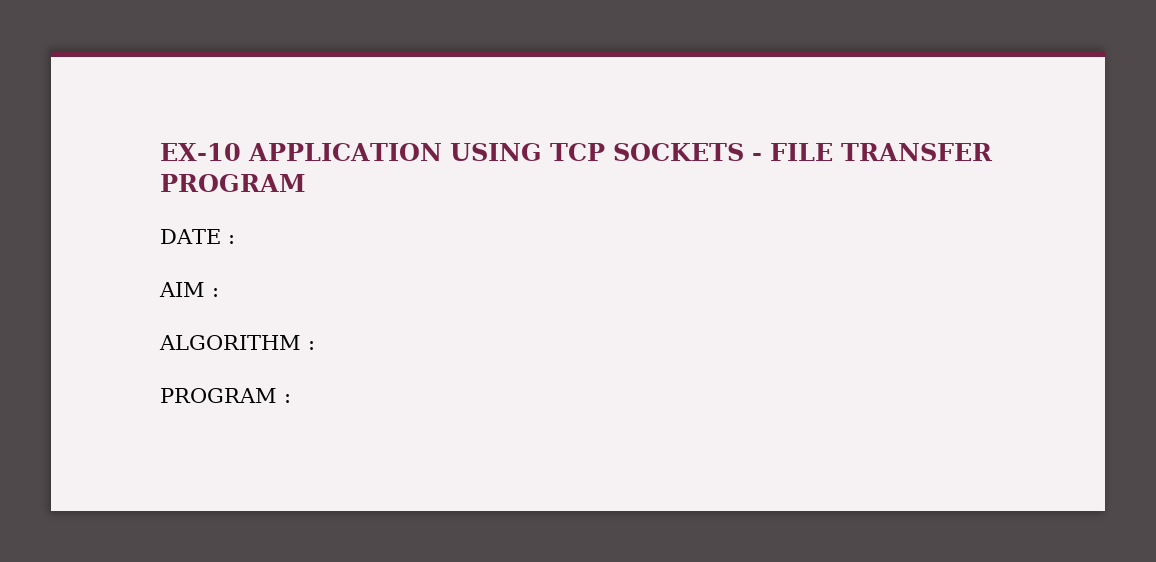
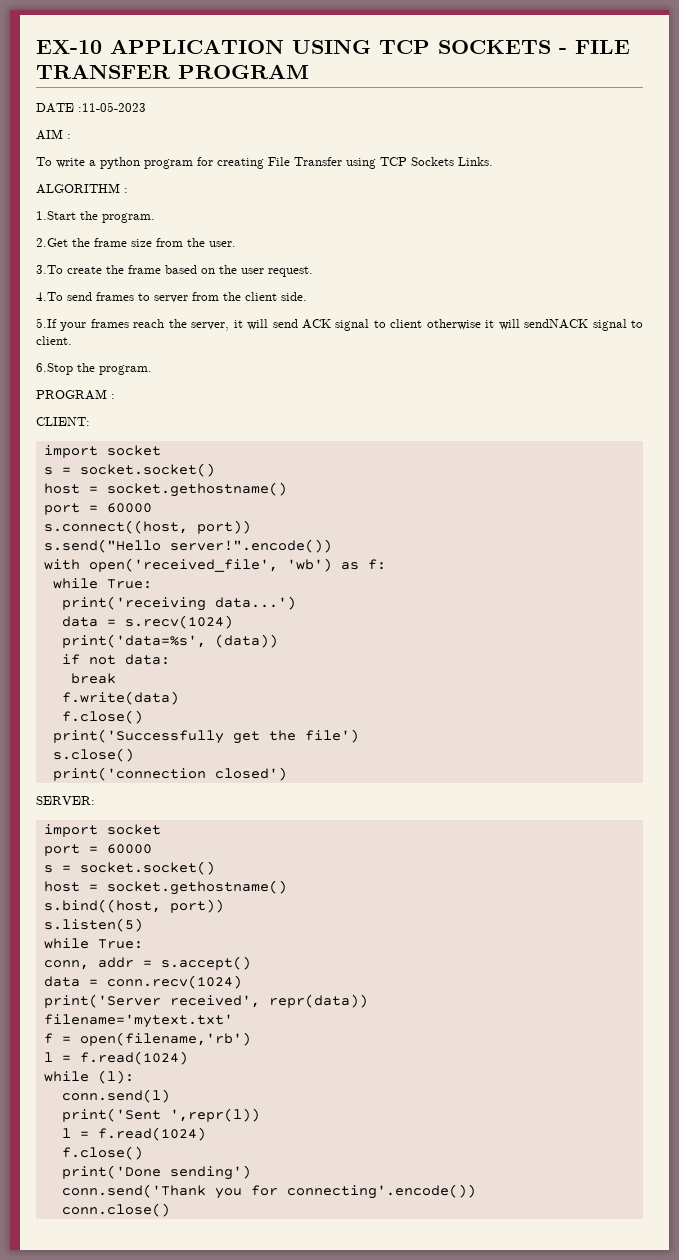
[227,235,235,244] : -> [78,102,146,112] :11-05-2023
[159,335,315,350] [160,388,291,403] ALGORITHM : // PROGRAM : -> [36,157,493,169] [36,183,128,194] [36,211,155,223] [36,238,236,247] [36,265,313,277] [36,292,307,303] [36,318,644,331] [36,336,72,345] [36,363,152,375] [36,389,115,400] [36,417,90,426] [43,445,161,458] [43,463,215,477] [43,482,287,497] [43,503,152,515] [43,520,251,534] [43,539,332,553] [43,558,386,572] [52,578,152,589] [61,596,296,611] [61,615,233,629] [61,634,278,648] [61,654,170,665] [70,673,116,684] [61,691,179,705] [61,710,143,724] [52,729,359,744] [52,748,134,762] [52,767,287,781] [36,796,95,805] [43,824,161,837] [43,844,152,856] [43,861,215,875] [43,880,287,895] [43,899,224,913] [43,918,143,932] [43,938,143,949] [43,956,251,970] [43,975,242,989] [43,994,368,1008] [43,1014,233,1028] [43,1032,251,1046] [43,1051,188,1065] [43,1070,134,1084] [61,1089,170,1103] [61,1108,260,1122] [61,1127,206,1141] [61,1146,143,1160] [61,1165,251,1180] [61,1184,476,1199] [61,1203,170,1217] To write a python program for creating File Transfer using TCP Sockets Links. // ALGORITHM : // 1.Start the program. // 2.Get the frame size from the user. // 3.To create the frame based on the user request. // 4.To send frames to server from the client side. // 5.If your frames reach the server, it will send ACK signal to client otherwise it will sendNACK signal to client. // 6.Stop the program. // PROGRAM : // CLIENT: // import socket // s = socket.socket() // host = socket.gethostname() // port = 60000 // s.connect((host, port)) // s.send("Hello server!".encode()) // with open('received_file', 'wb') as f: // while True: // print('receiving data...') // data = s.recv(1024) // print('data=%s', (data)) // if not data: // break // f.write(data) // f.close() // print('Successfully get the file') // s.close() // print('connection closed') // SERVER: // import socket // port = 60000 // s = socket.socket() // host = socket.gethostname() // s.bind((host, port)) // s.listen(5) // while True: // conn, addr = s.accept() // data = conn.recv(1024) // print('Server received', repr(data)) // filename='mytext.txt' // f = open(filename,'rb') // l = f.read(1024) // while (l): // conn.send(l) // print('Sent ',repr(l)) // l = f.read(1024) // f.close() // print('Done sending') // conn.send('Thank you for connecting'.encode()) // conn.close()

